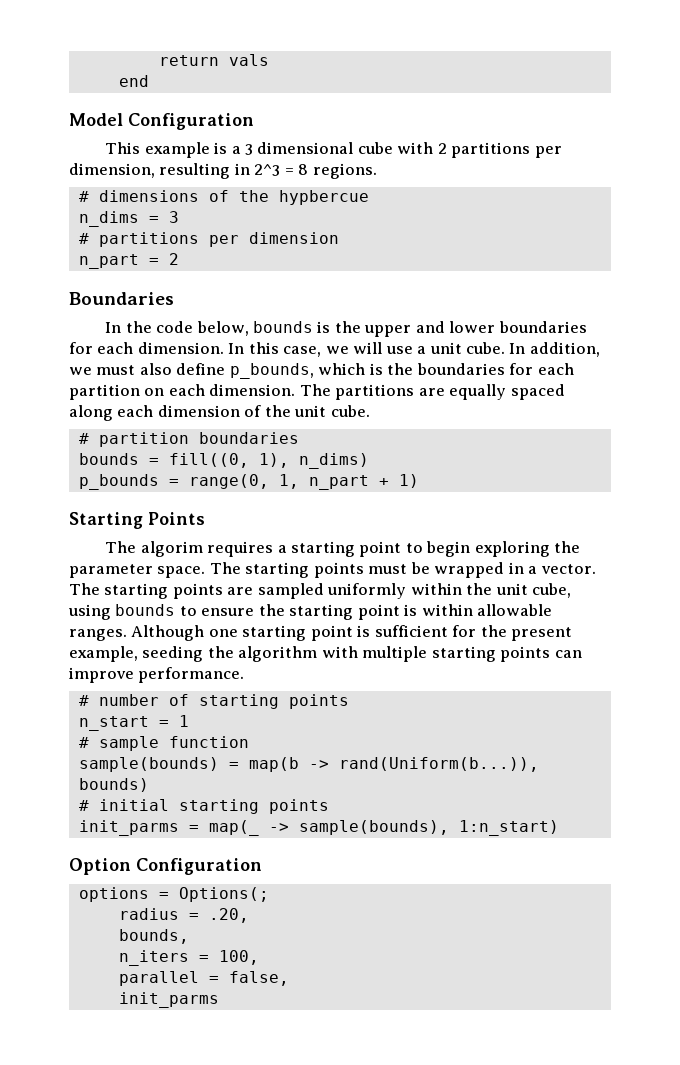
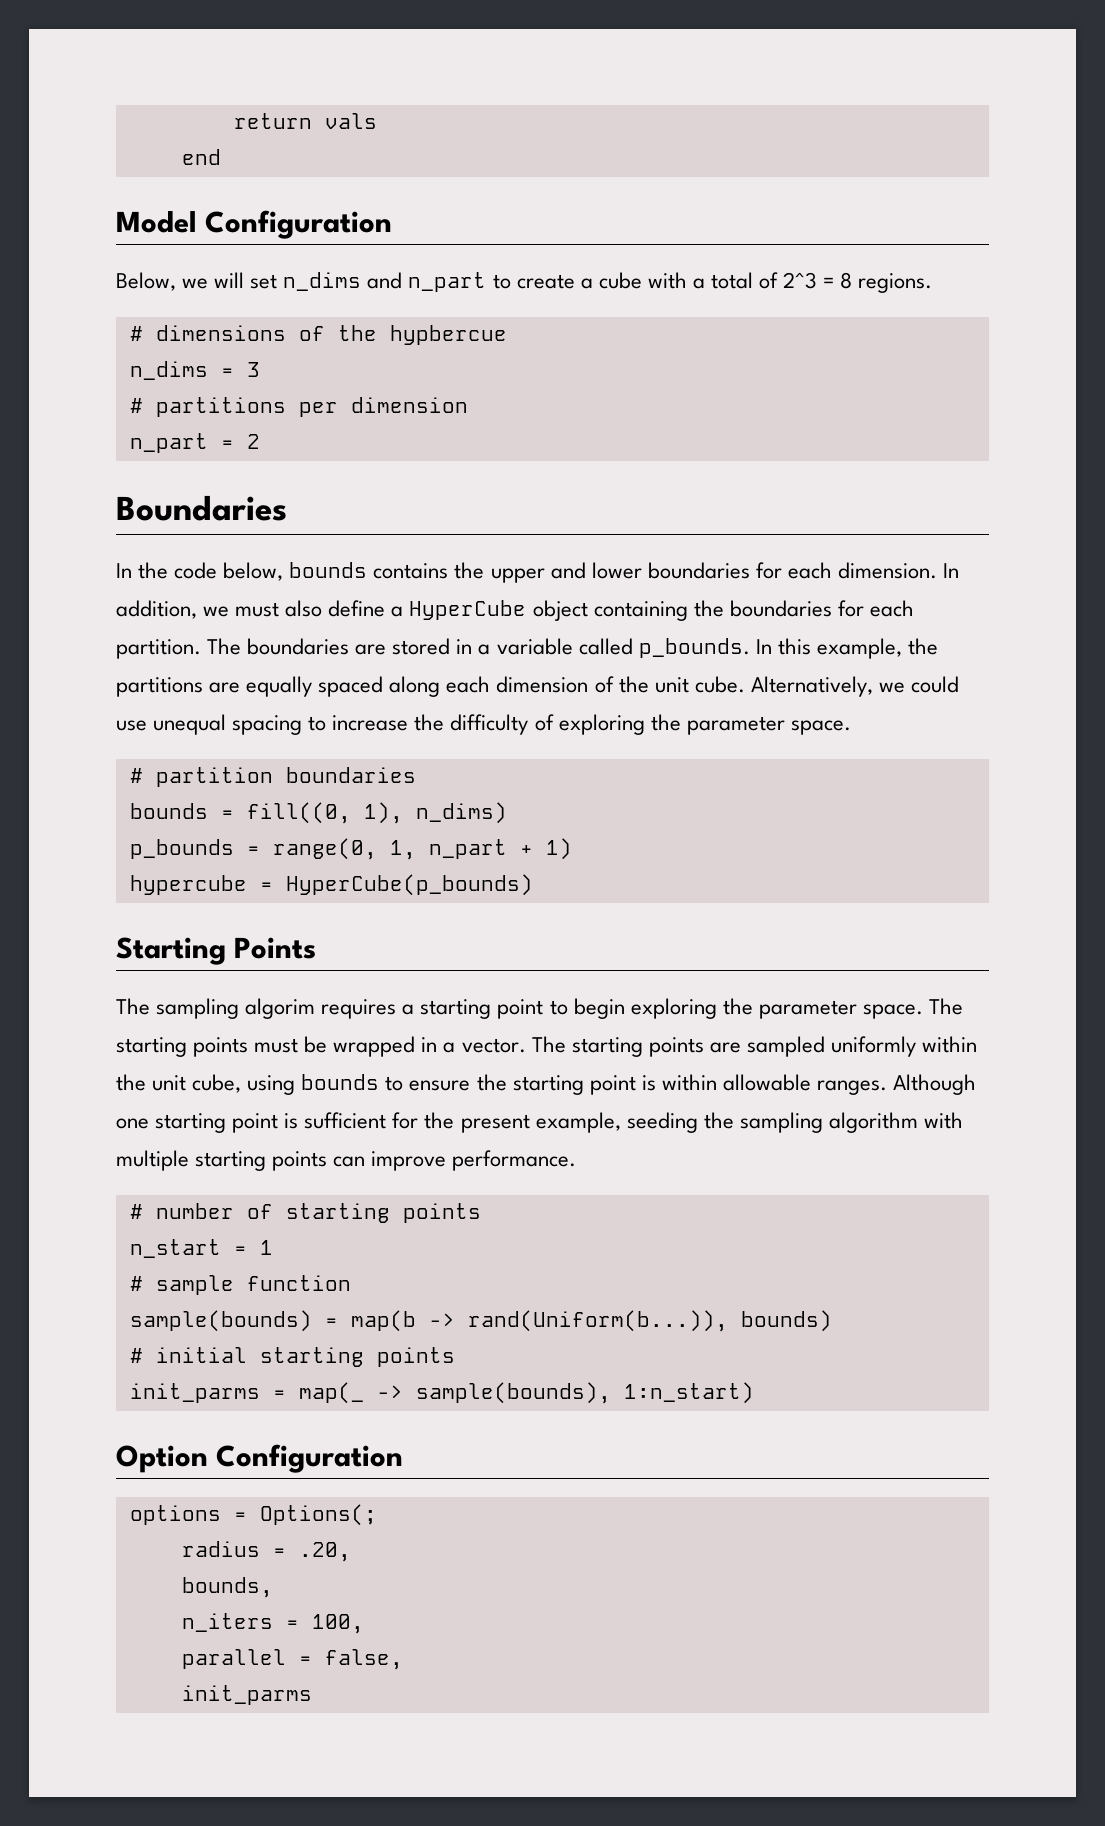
[105,142,562,158] [69,163,250,179] This example is a 3 dimensional cube with 2 partitions per dimension, resulting in -> [116,272,779,292] Below, we will set n_dims and n_part to create a cube with a total of
[317,321,331,333] is -> [373,563,449,579] contains
[248,342,526,357] this case, we will use a unit cube. In -> (960, 570) none
[229,363,574,379] [69,384,331,400] p_bounds, which is the boundaries for each partition on each dimension. The -> [391,600,914,621] [116,638,938,659] a HyperCube object containing the boundaries for each partition. The boundaries are stored in a variable called p_bounds. In this example, the
(370, 411) none -> [750,676,959,697] [116,714,851,735] Alternatively, we could use unequal spacing to increase the difficulty of exploring the parameter space.
(419, 481) none -> [129,874,533,896] // hypercube = HyperCube(p_bounds)
(137, 547) none -> [156,998,240,1019] sampling
(234, 652) none -> [739,1112,823,1133] sampling

